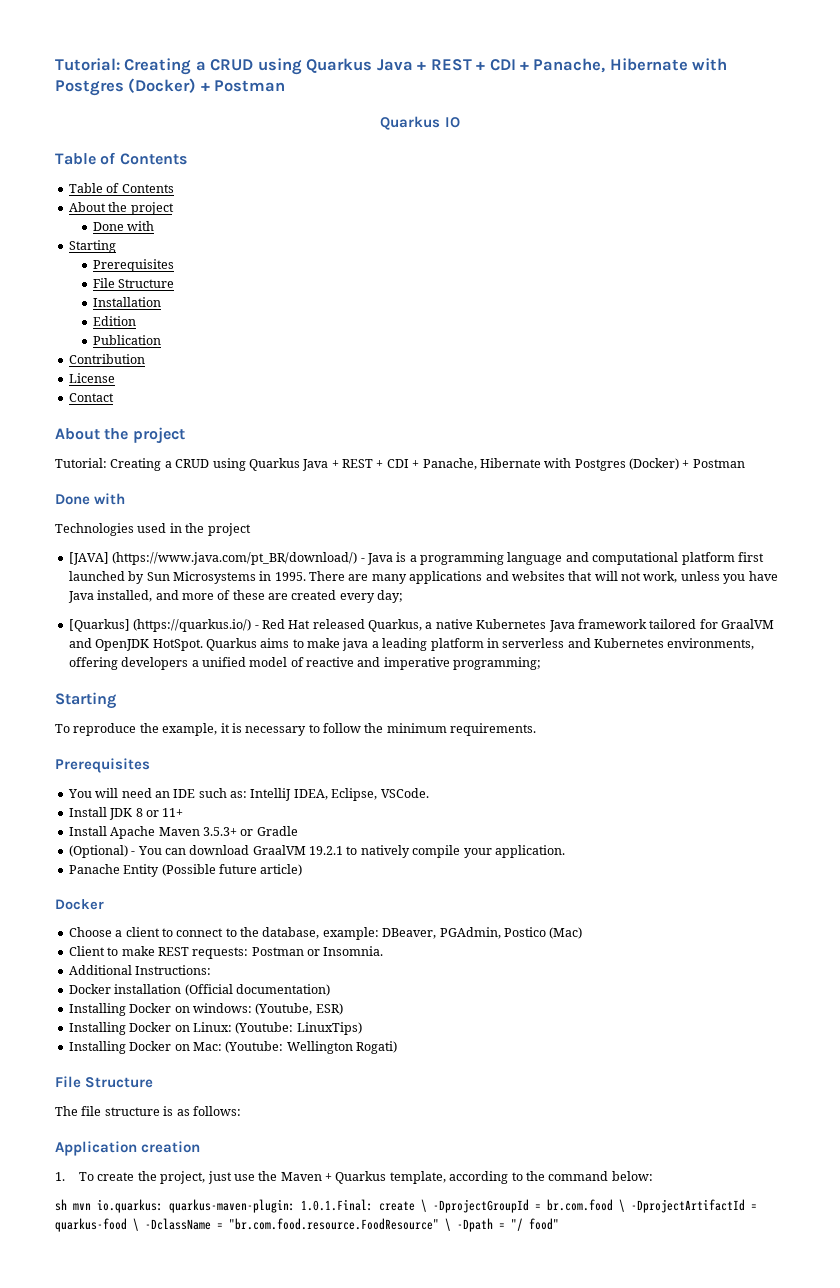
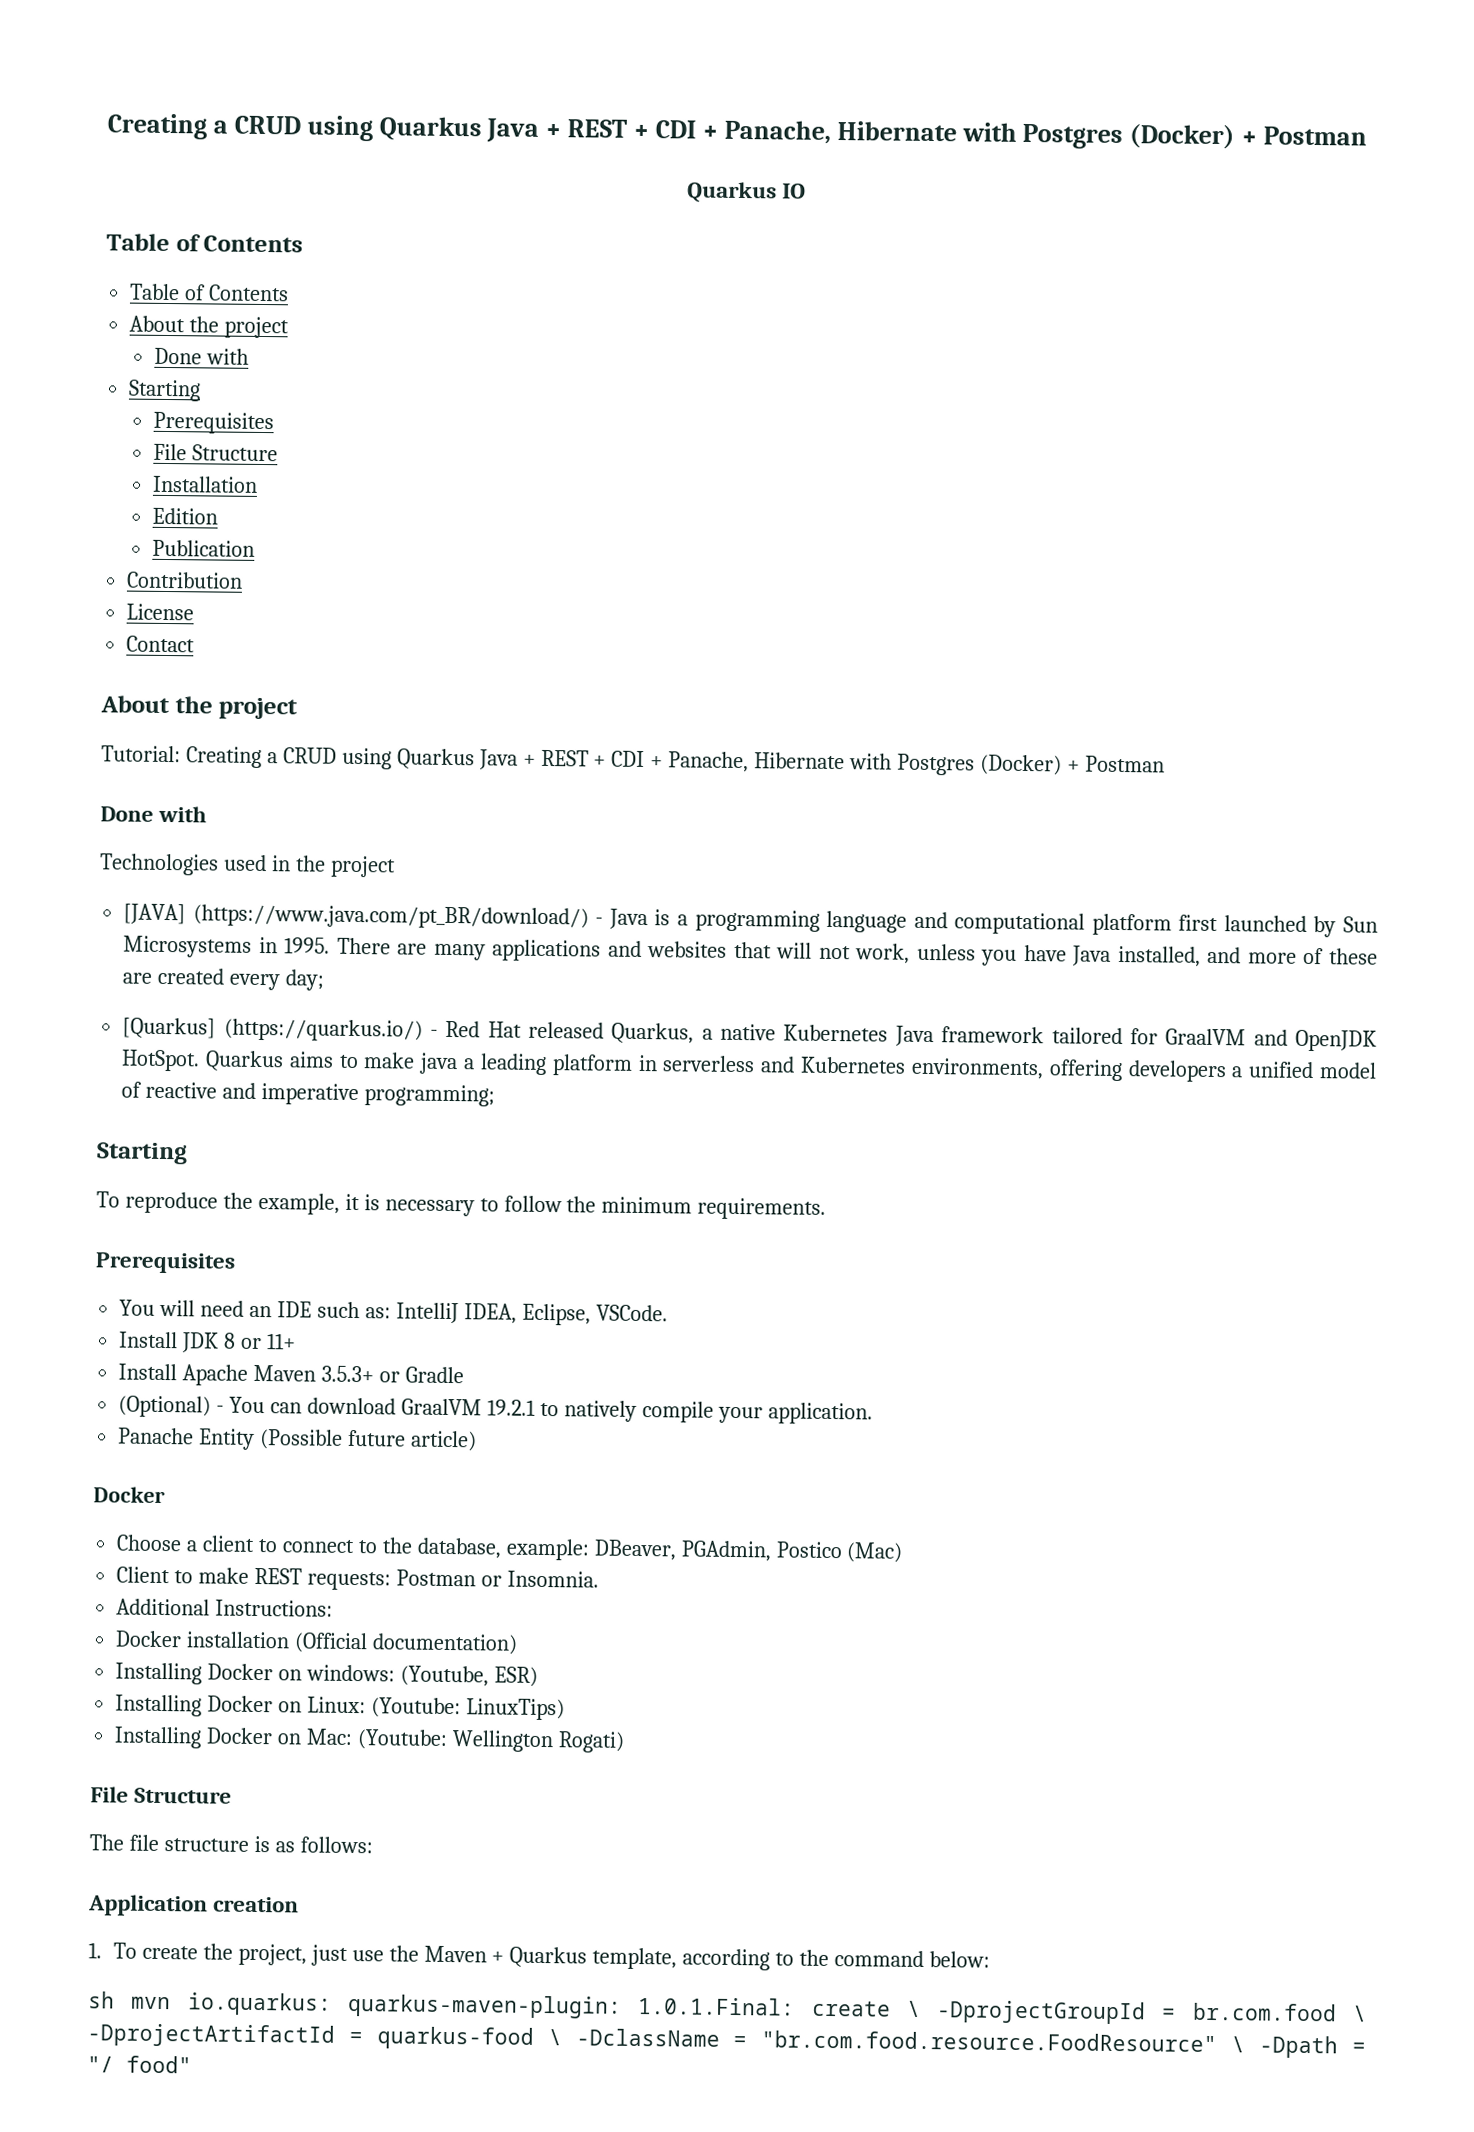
[55,58,120,71] Tutorial: -> (107, 126) none

